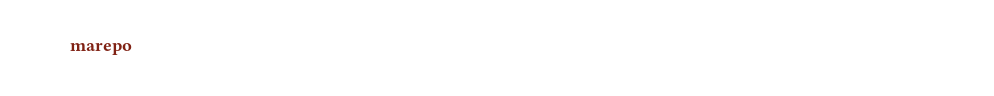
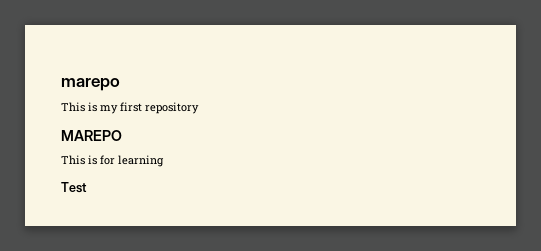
(132, 49) none -> [61,102,199,114] [61,130,122,141] [61,155,164,167] [61,182,87,193] // This is my first repository // MAREPO // This is for learning // Test

